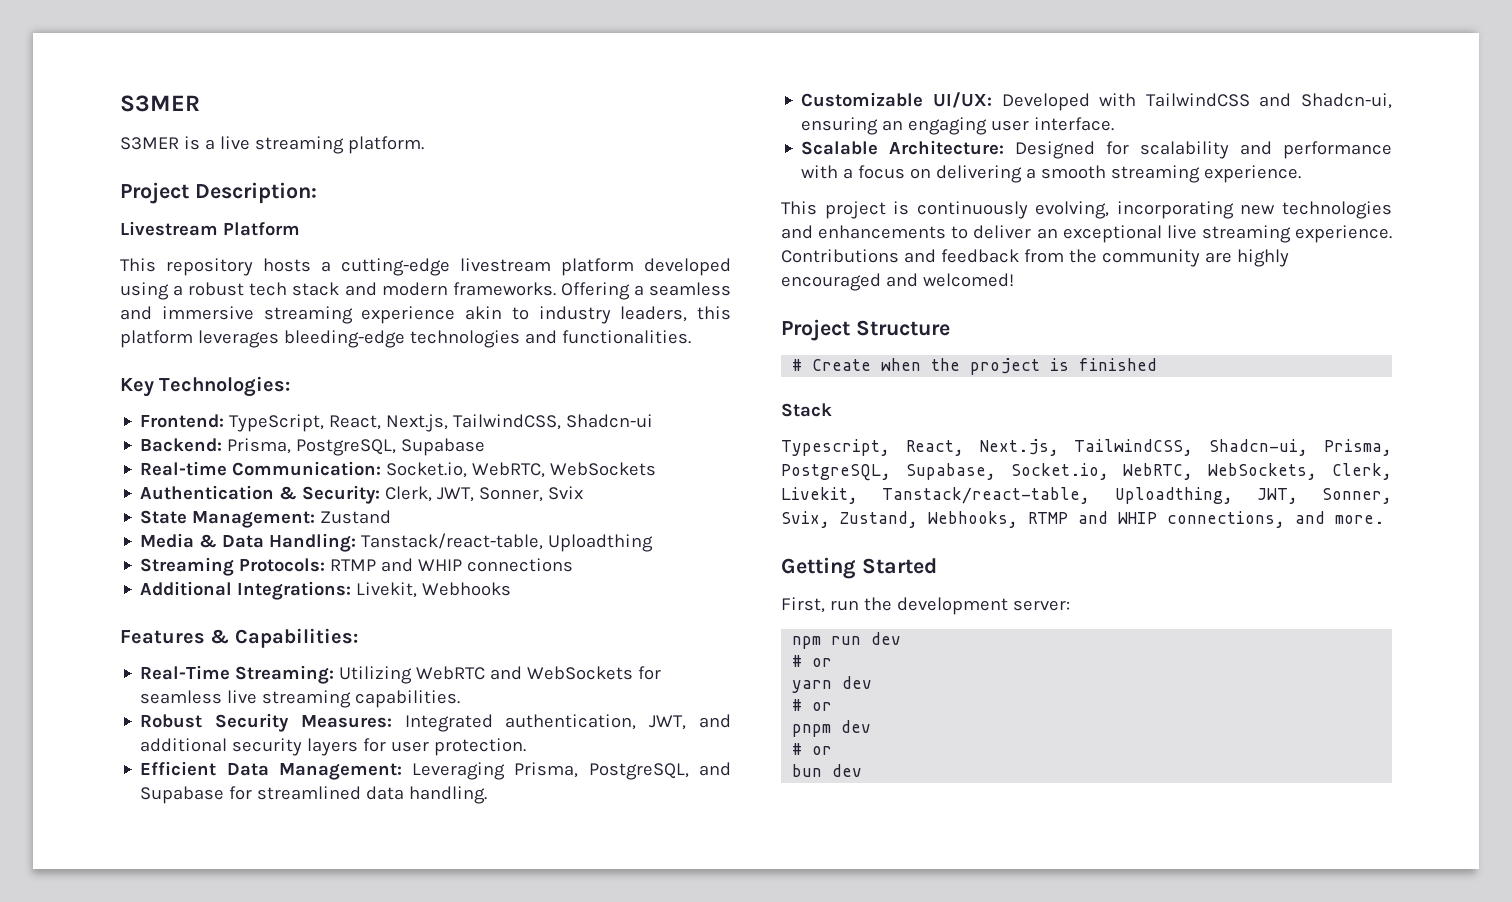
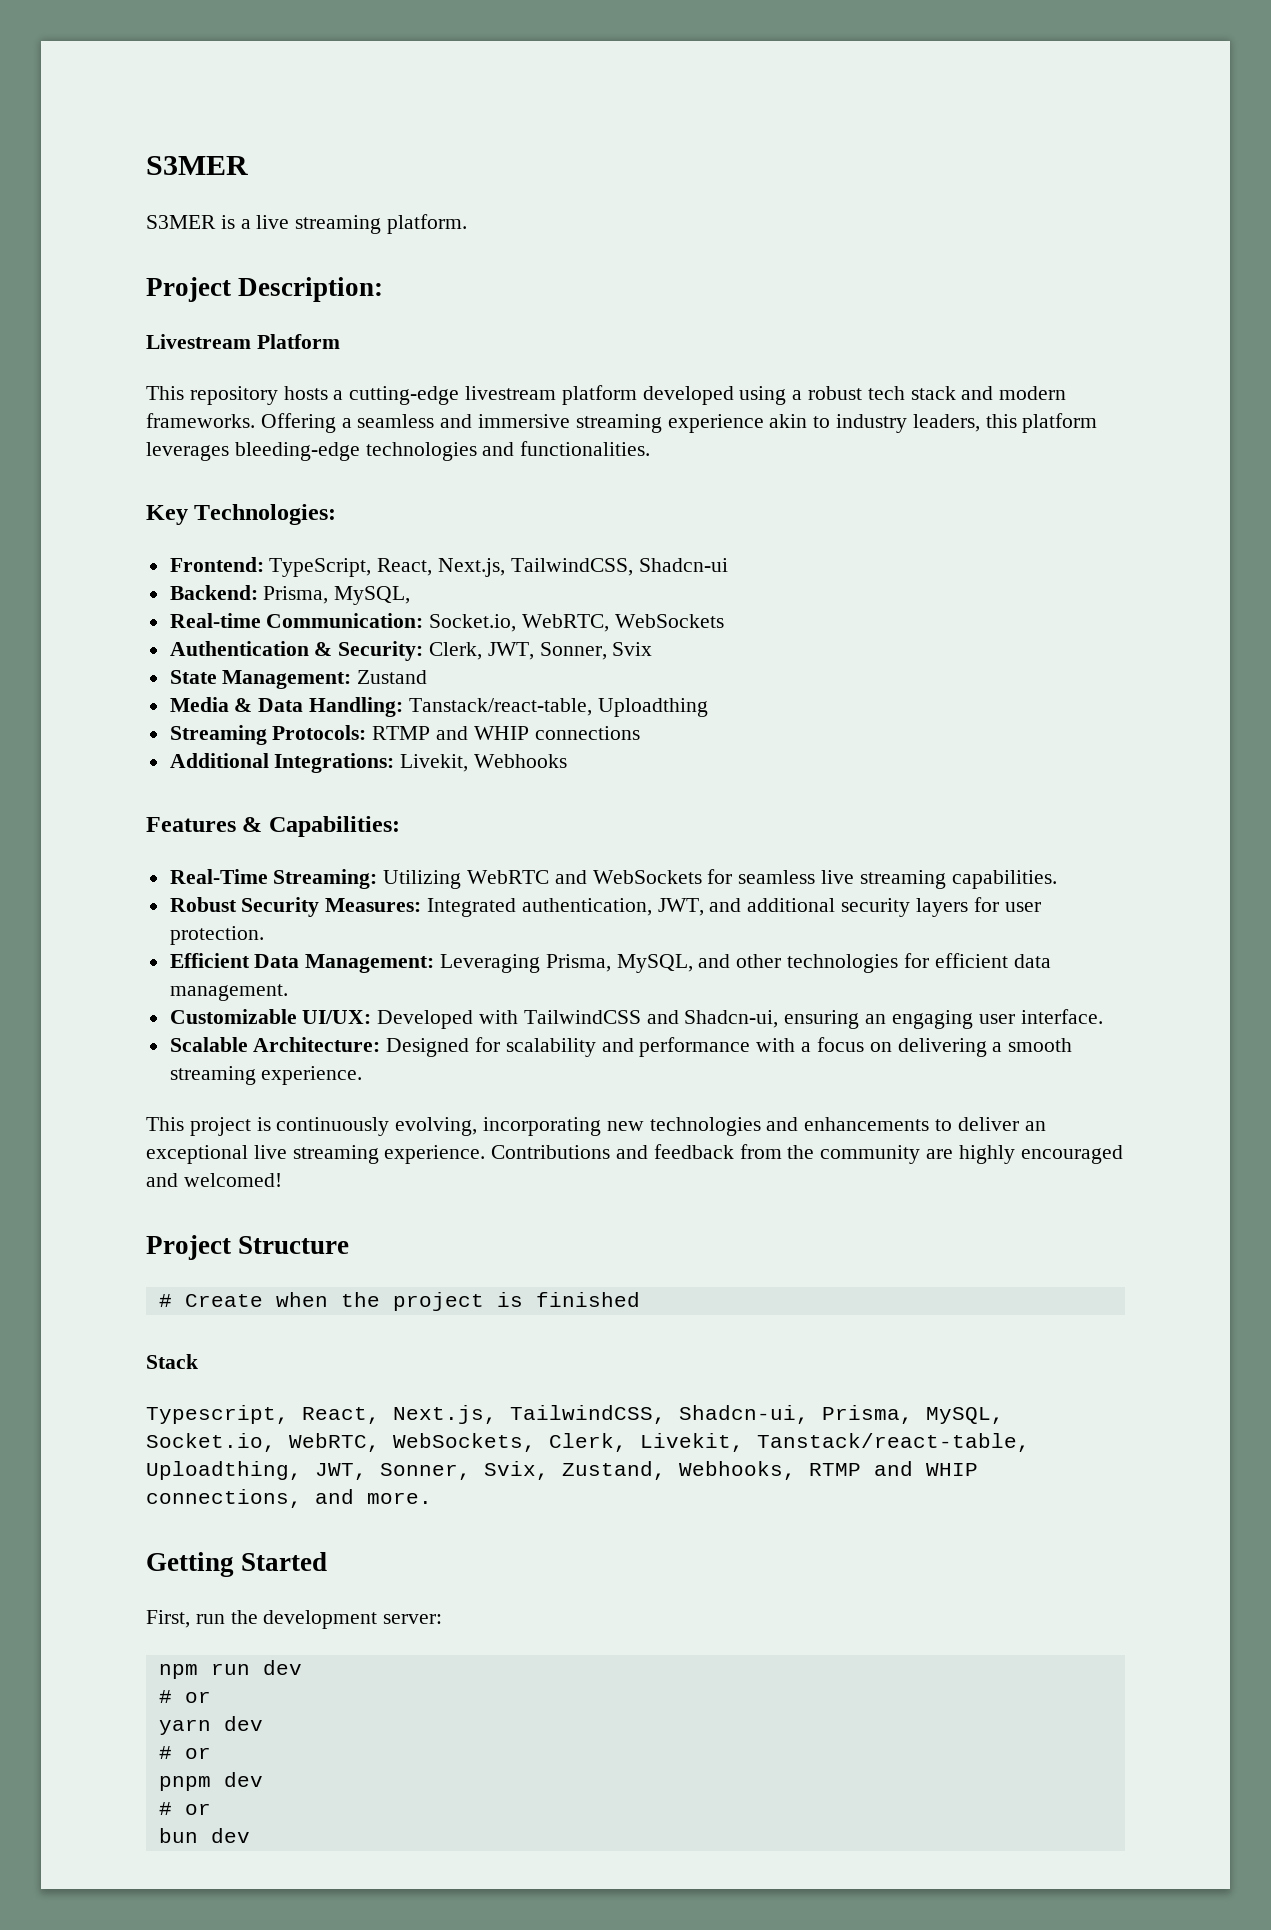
[296,438,486,456] PostgreSQL, Supabase -> [334,586,411,605] MySQL,
[588,762,731,780] [140,786,488,804] PostgreSQL, and Supabase for streamlined data handling. -> [616,953,1051,973] [169,984,288,1001] MySQL, and other technologies for efficient data management.
[781,463,996,481] PostgreSQL, Supabase, -> [926,1407,1004,1424] MySQL,

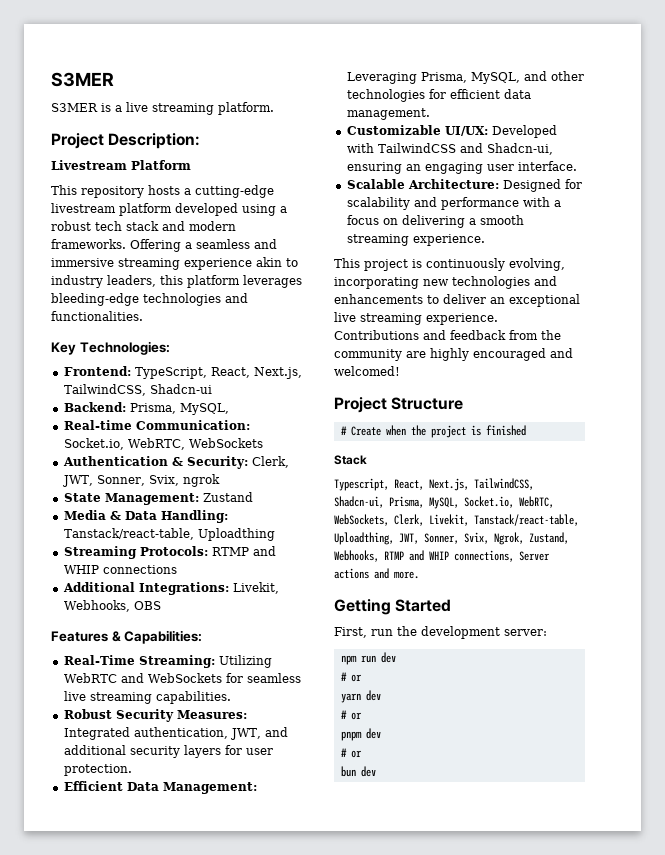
[612,642,653,656] Svix -> [148,474,220,487] Svix, ngrok
[474,754,568,768] Webhooks -> [63,600,161,612] Webhooks, OBS
(549, 1470) none -> [494,532,524,545] Ngrok,
(302, 1498) none -> [519,551,550,561] [334,568,369,579] Server actions

